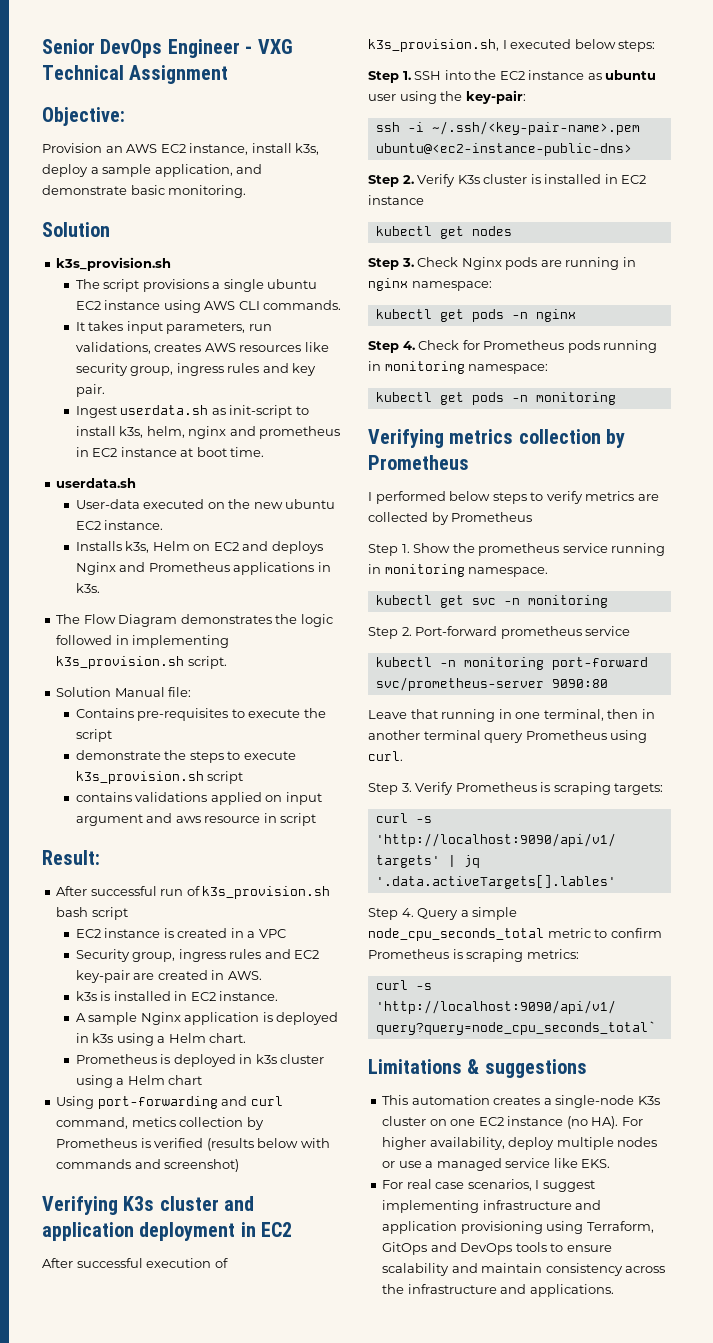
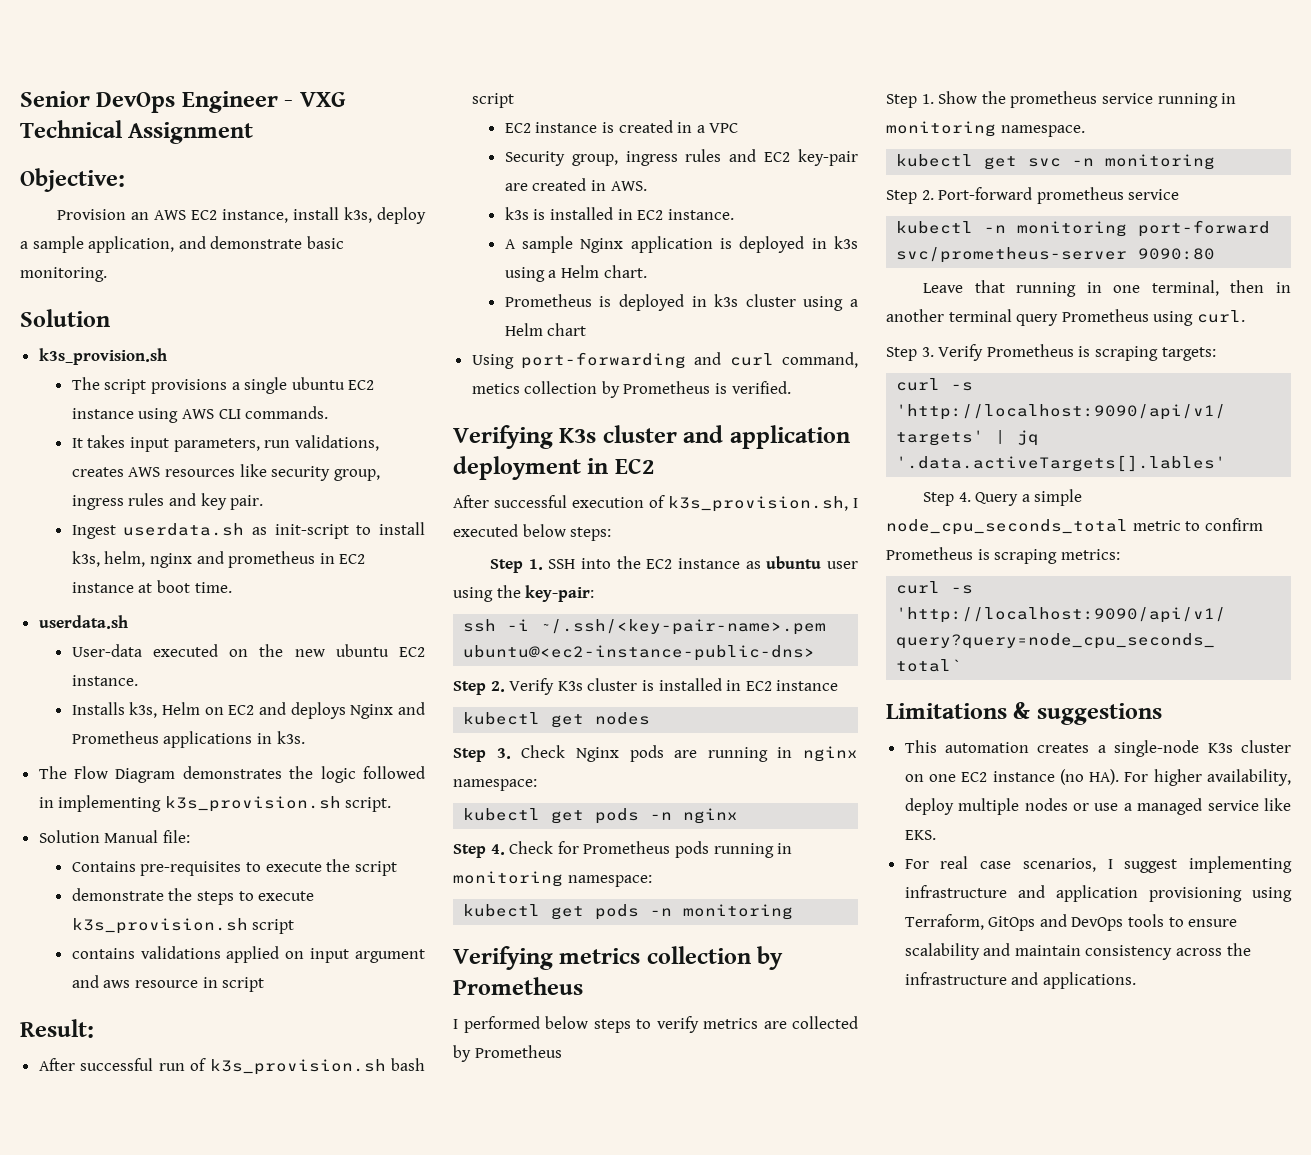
[154,1138,330,1151] [56,1159,240,1172] verified (results below with commands and screenshot) -> [731,381,791,394] verified.

